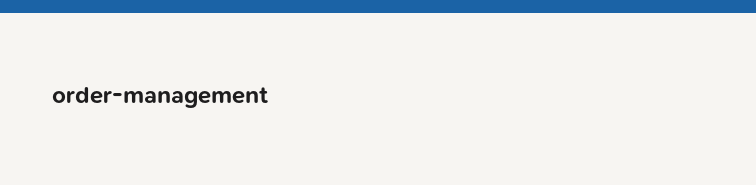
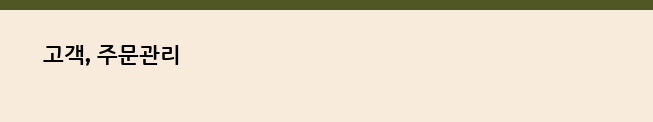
[52,87,268,108] order-management -> [43,45,181,66] 고객, 주문관리

